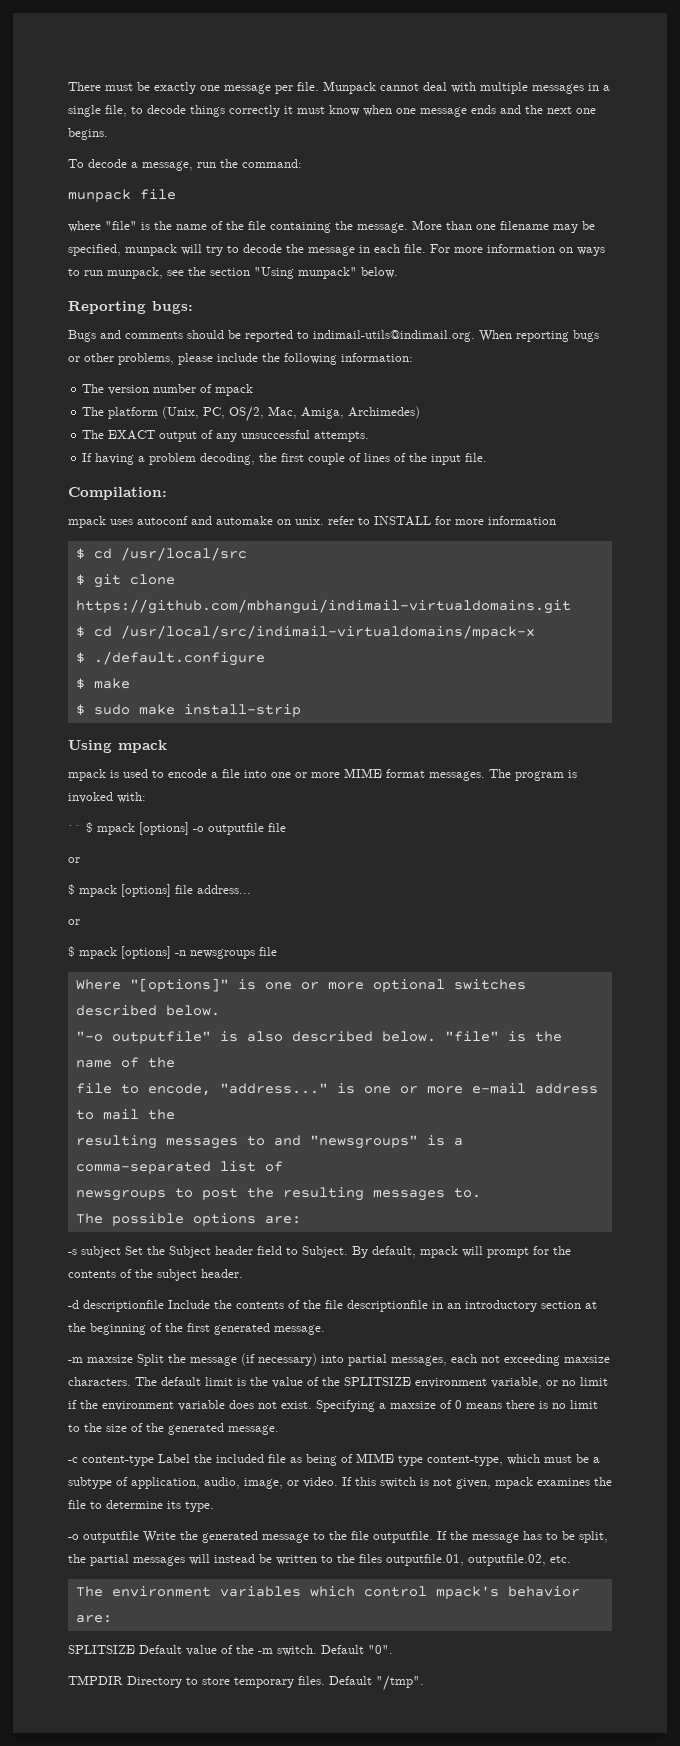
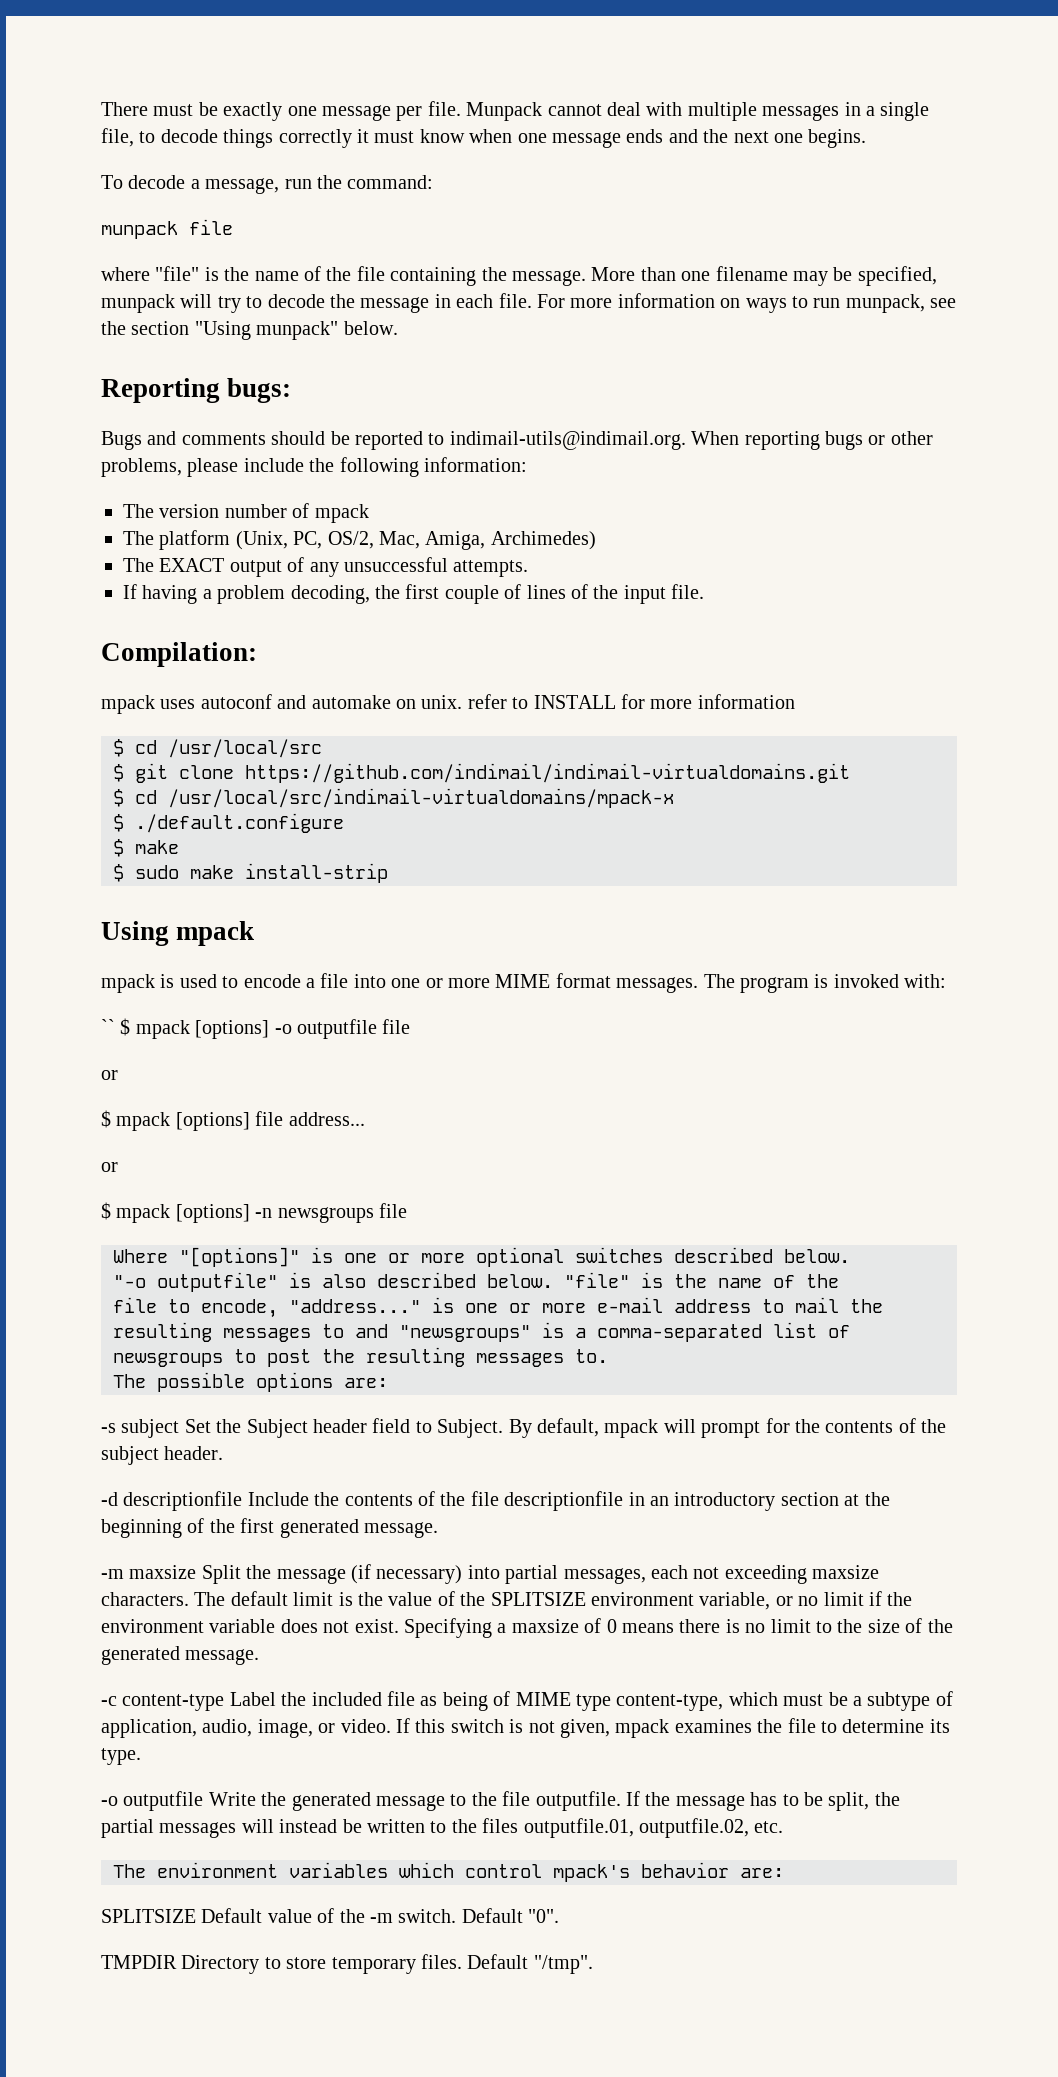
[75,599,571,614] https://github.com/mbhangui/indimail-virtualdomains.git -> [245,763,850,783] https://github.com/indimail/indimail-virtualdomains.git

